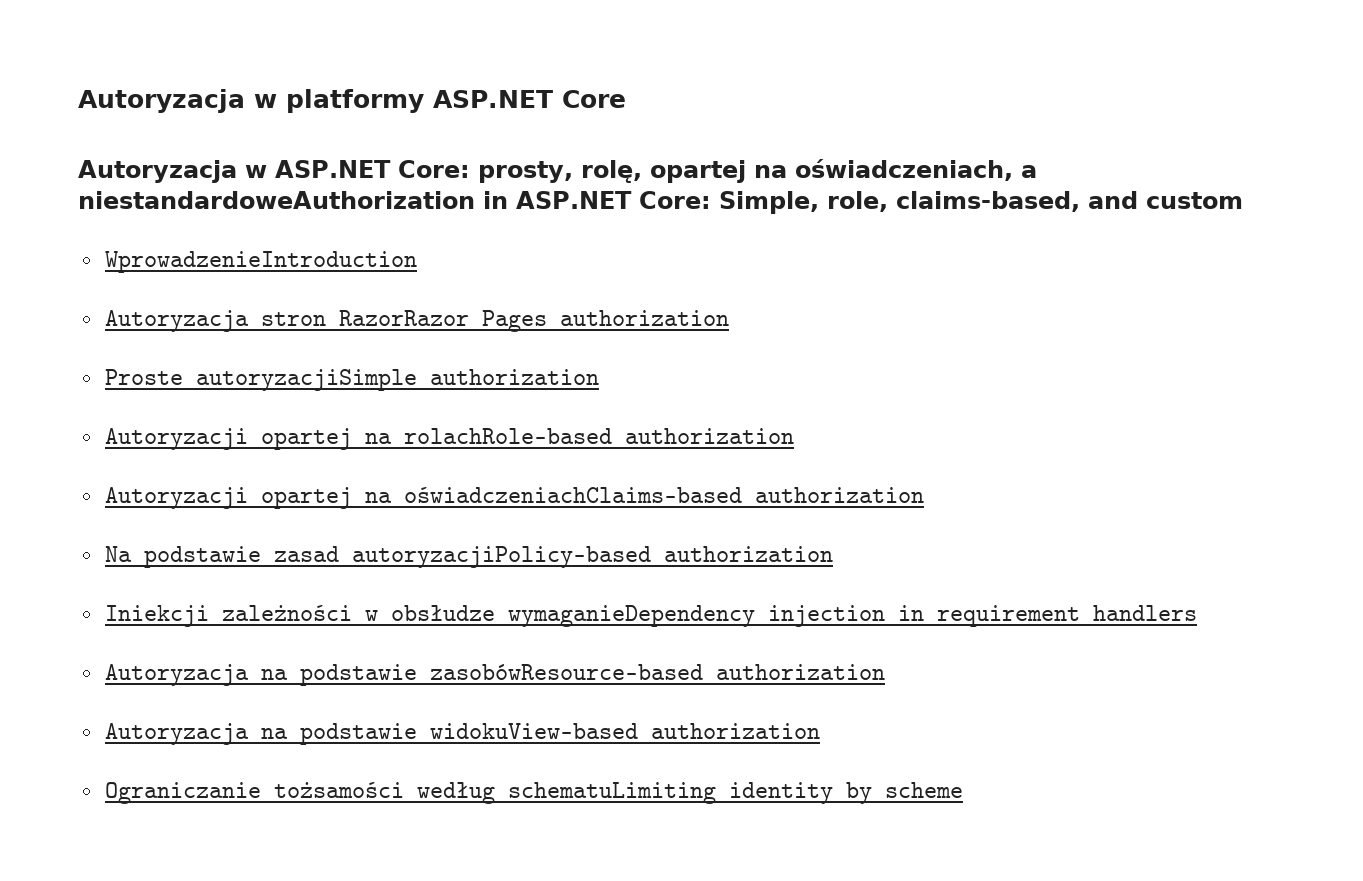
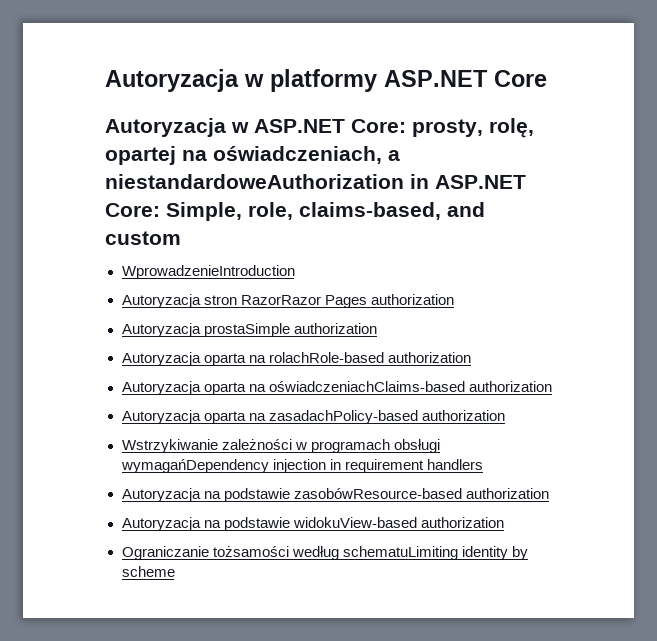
[104,369,599,391] [104,428,352,450] Proste autoryzacjiSimple authorization // Autoryzacji opartej -> [121,323,377,337] [121,352,246,366] Autoryzacja prostaSimple authorization // Autoryzacja oparta
[104,487,352,509] Autoryzacji opartej -> [121,381,246,395] Autoryzacja oparta
[104,546,833,568] [104,605,209,627] Na podstawie zasad autoryzacjiPolicy-based authorization // Iniekcji -> [121,410,505,424] [121,439,218,453] Autoryzacja oparta na zasadachPolicy-based authorization // Wstrzykiwanie
[390,605,755,627] obsłudze wymaganieDependency -> [310,439,440,453] [120,459,269,473] programach obsługi wymagańDependency

